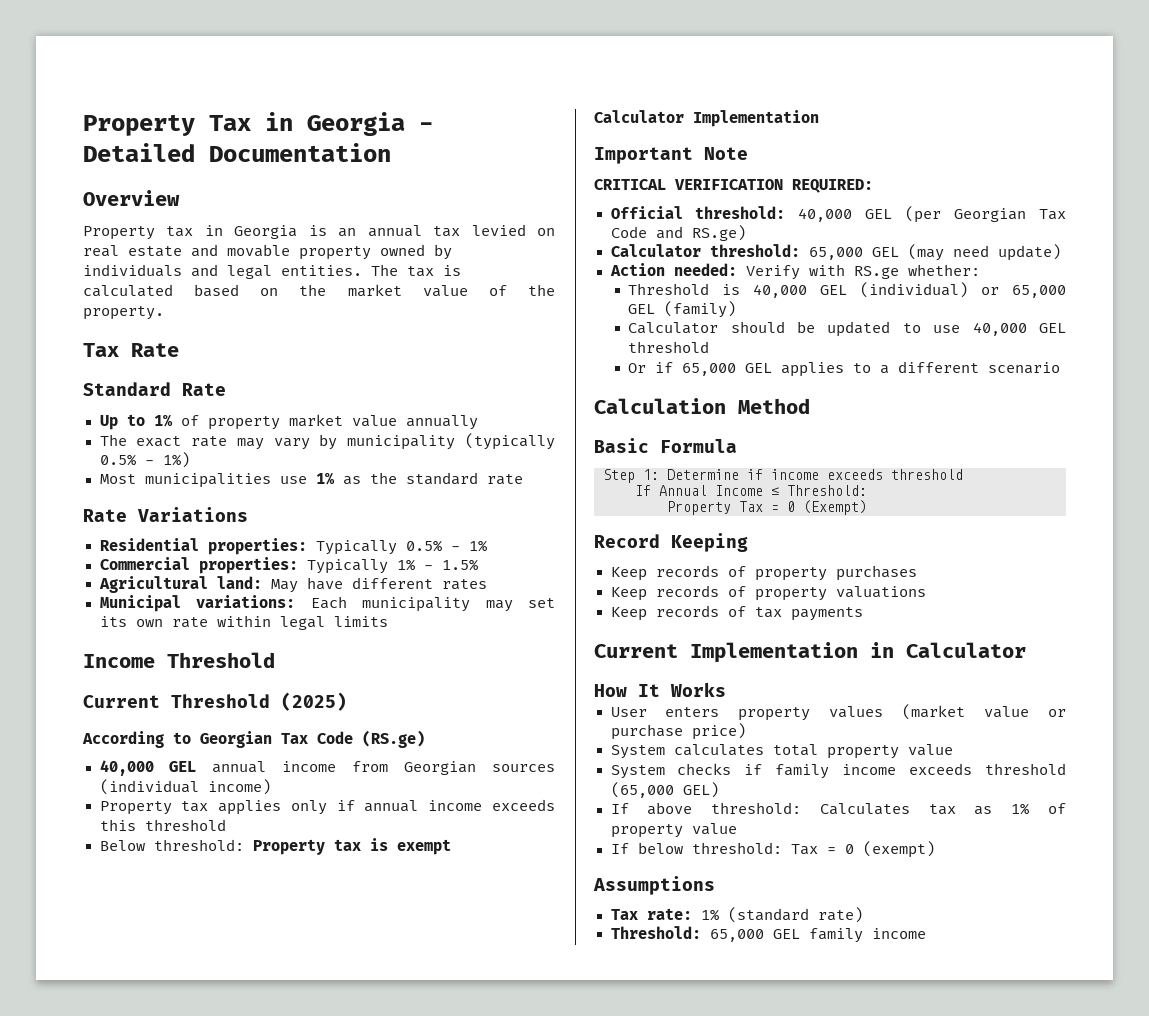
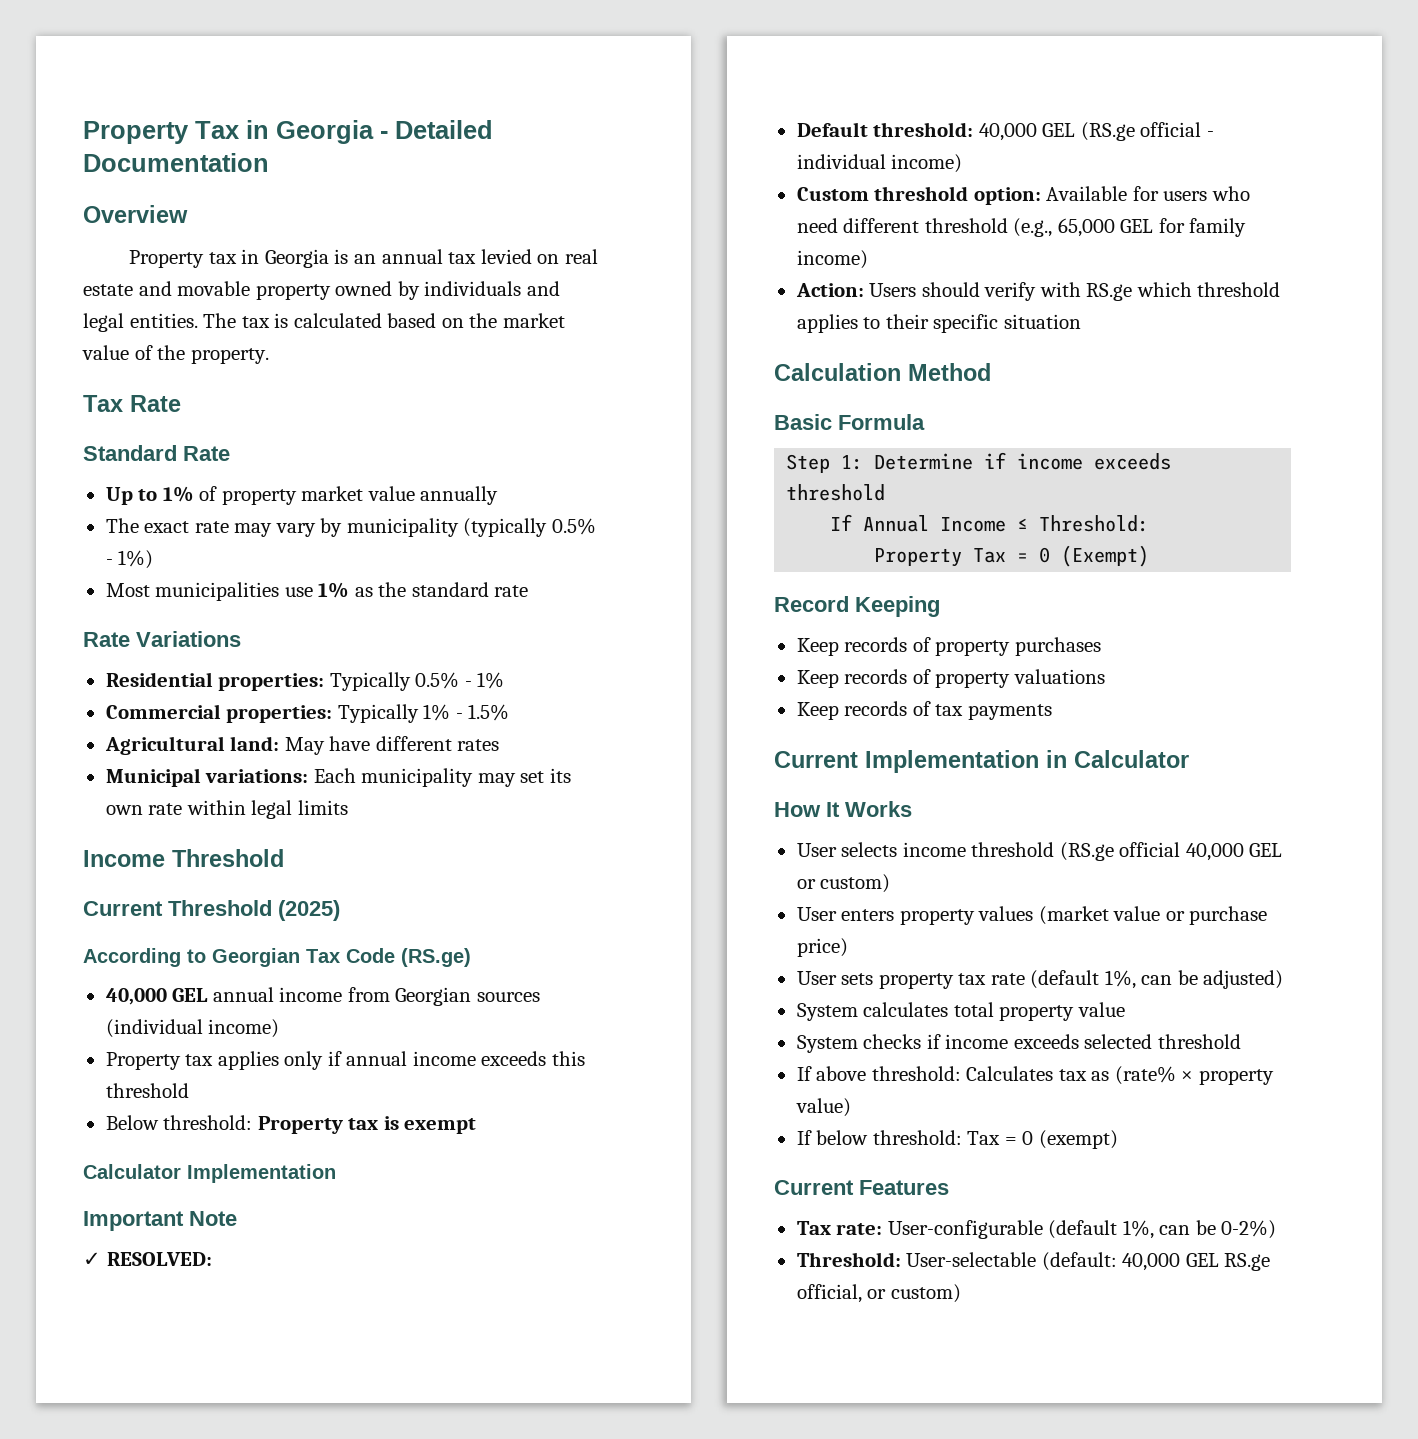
[594,179,873,193] [610,206,1066,223] [610,225,746,241] [610,244,1061,261] [609,263,980,280] [628,282,1066,298] [628,301,737,318] [628,321,1066,337] [628,341,710,353] [628,361,1061,377] CRITICAL VERIFICATION REQUIRED: // Official threshold: 40,000 GEL (per Georgian Tax Code and RS.ge) // Calculator threshold: 65,000 GEL (may need update) // Action needed: Verify with RS.ge whether: // Threshold is 40,000 GEL (individual) or 65,000 GEL (family) // Calculator should be updated to use 40,000 GEL threshold // Or if 65,000 GEL applies to a different scenario -> [83,1252,212,1266] [796,122,1214,141] [796,154,963,173] [796,186,1250,205] [796,218,1247,237] [796,250,868,269] [795,282,1281,301] [796,314,1081,333] ✓ RESOLVED: // Default threshold: 40,000 GEL (RS.ge official - individual income) // Custom threshold option: Available for users who need different threshold (e.g., 65,000 GEL for family income) // Action: Users should verify with RS.ge which threshold applies to their specific situation
(726, 689) none -> [796,842,1283,861] [796,874,891,893] // User selects income threshold (RS.ge official 40,000 GEL or custom)
(746, 731) none -> [796,970,1284,989] // User sets property tax rate (default 1%, can be adjusted)
[775,763,1066,779] [610,782,719,798] family income exceeds threshold (65,000 GEL) -> [945,1034,1241,1049] income exceeds selected threshold
[1011,803,1066,815] [610,823,737,838] 1% of property value -> [1114,1066,1274,1085] [795,1098,851,1117] (rate% × property value)
[593,876,715,895] Assumptions -> [774,1180,949,1195] Current Features
[700,907,863,923] [610,926,926,943] 1% (standard rate) // Threshold: 65,000 GEL family income -> [887,1220,1277,1239] [796,1252,1271,1271] [796,1284,961,1303] User-configurable (default 1%, can be 0-2%) // Threshold: User-selectable (default: 40,000 GEL RS.ge official, or custom)

